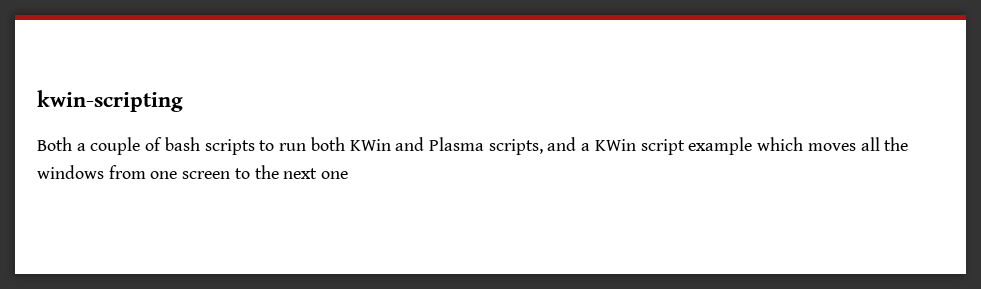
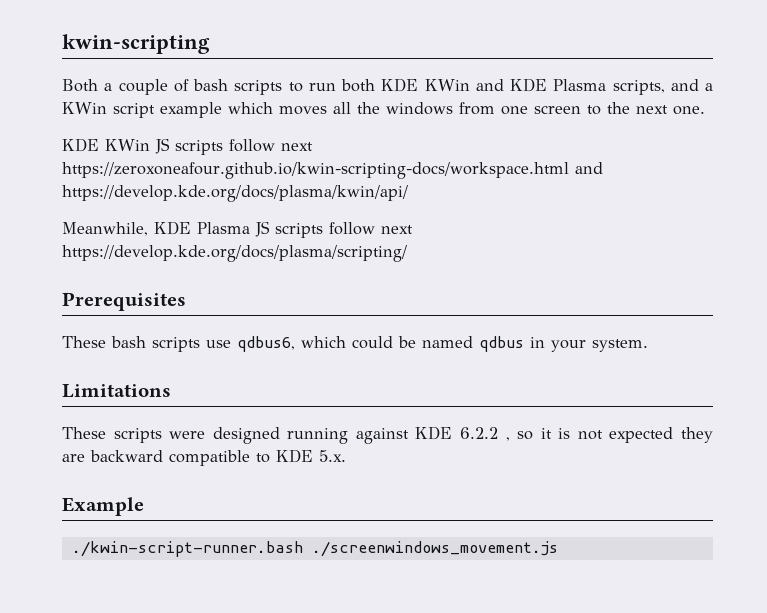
(345, 144) none -> [381,78,419,92] KDE
(425, 144) none -> [510,78,547,92] KDE
[321,171,349,179] one -> [673,106,705,115] [62,138,313,155] [62,162,603,179] [62,185,408,202] [62,221,413,238] [62,245,407,262] [62,292,186,311] [62,336,648,352] [62,384,171,398] [62,426,713,444] [62,449,346,466] [62,497,144,516] [71,541,558,557] one. // KDE KWin JS scripts follow next https://zeroxoneafour.github.io/kwin-scripting-docs/workspace.html and https://develop.kde.org/docs/plasma/kwin/api/ // Meanwhile, KDE Plasma JS scripts follow next https://develop.kde.org/docs/plasma/scripting/ // Prerequisites // These bash scripts use qdbus6, which could be named qdbus in your system. // Limitations // These scripts were designed running against KDE 6.2.2 , so it is not expected they are backward compatible to KDE 5.x. // Example // ./kwin-script-runner.bash ./screenwindows_movement.js

